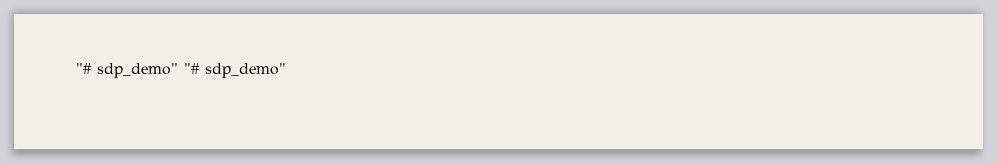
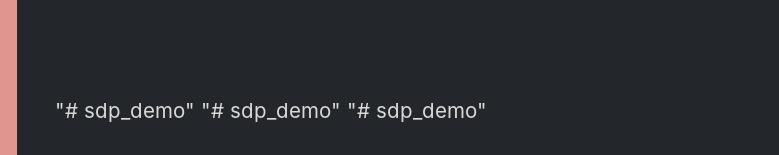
[76,63,286,78] "# sdp_demo" "# sdp_demo" -> [55,103,487,122] "# sdp_demo" "# sdp_demo" "# sdp_demo"

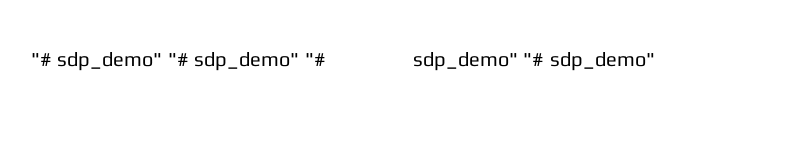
[55,103,487,122] "# sdp_demo" "# sdp_demo" "# sdp_demo" -> [31,52,655,71] "# sdp_demo" "# sdp_demo" "# sdp_demo" "# sdp_demo"

